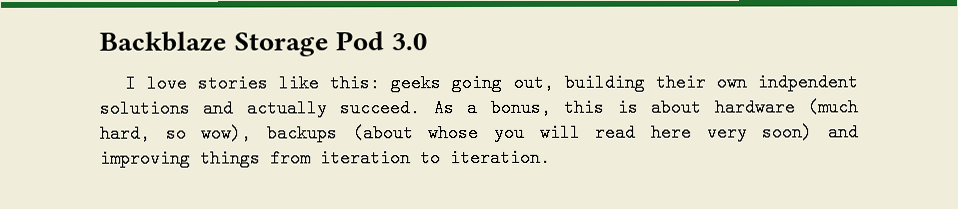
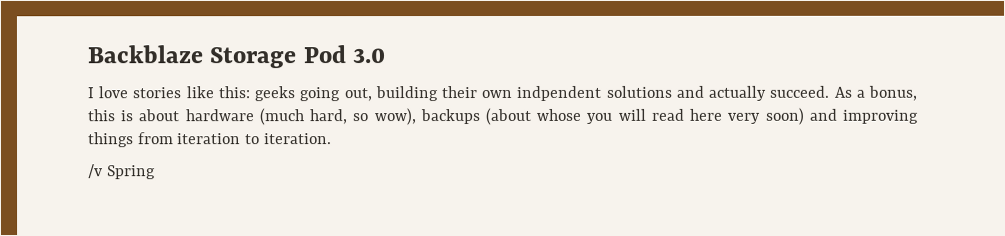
(551, 158) none -> [88,164,156,180] // /v Spring

